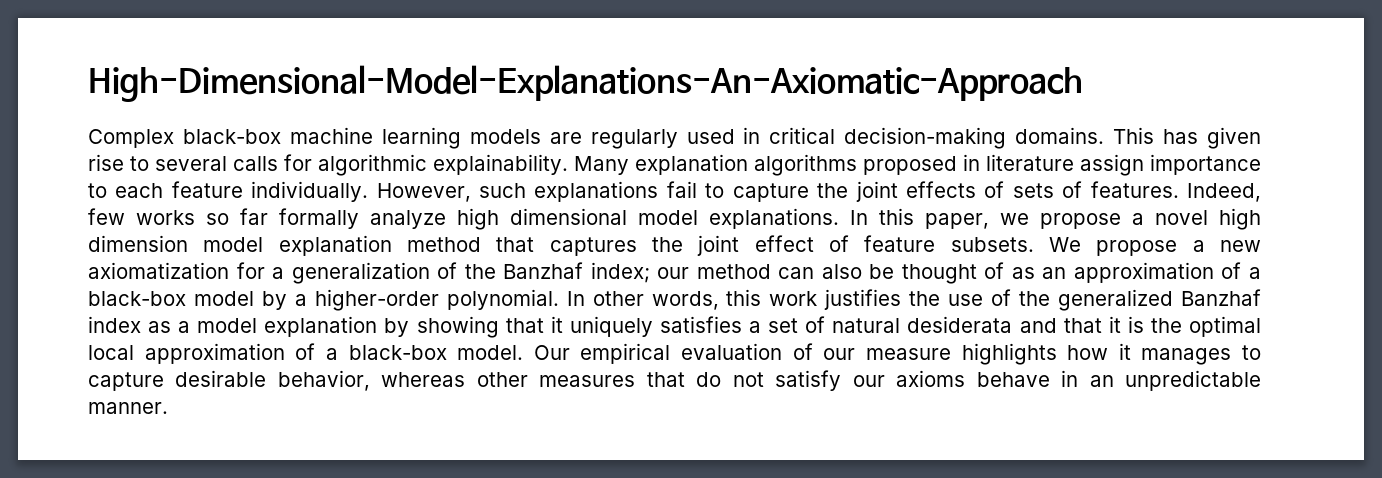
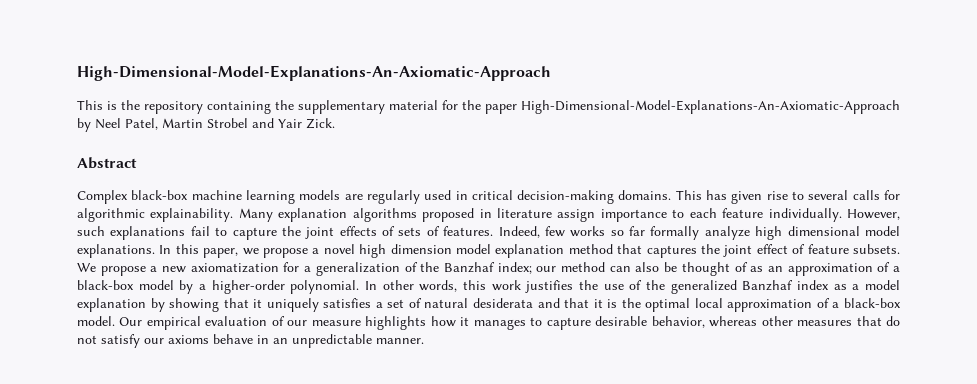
[88,65,1083,102] High-Dimensional-Model-Explanations-An-Axiomatic-Approach -> [77,65,551,81] [77,100,900,114] [77,118,335,132] [77,157,137,169] High-Dimensional-Model-Explanations-An-Axiomatic-Approach // This is the repository containing the supplementary material for the paper High-Dimensional-Model-Explanations-An-Axiomatic-Approach by Neel Patel, Martin Strobel and Yair Zick. // Abstract

